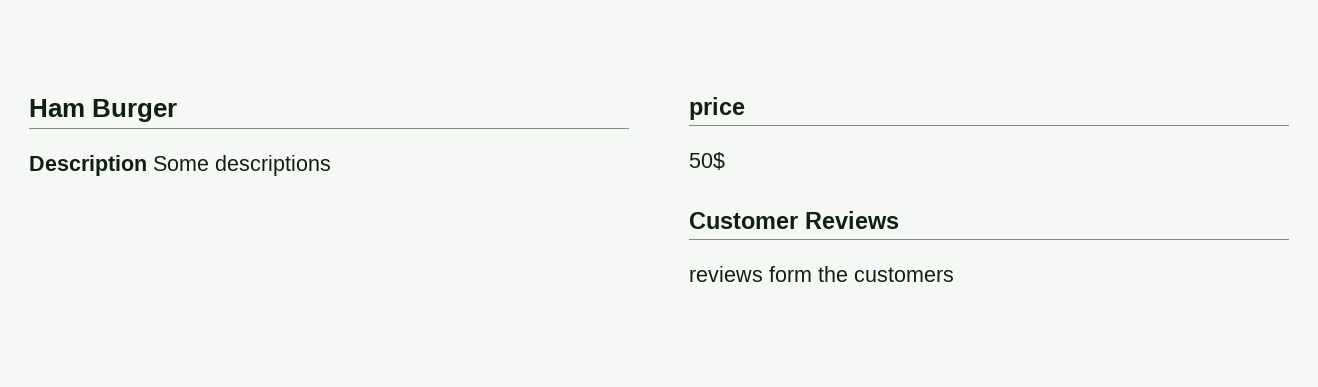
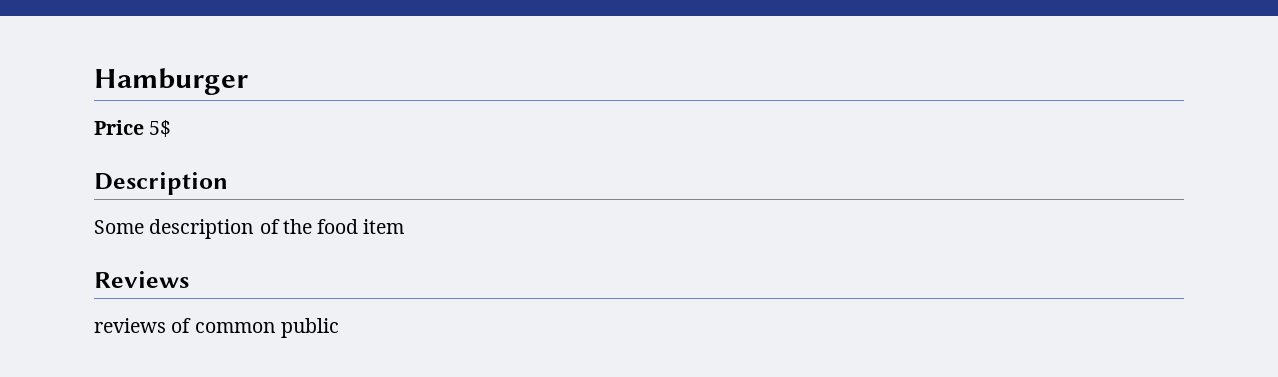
[29,99,178,122] [29,155,331,176] [689,97,745,120] [689,152,725,170] [689,212,798,229] Ham Burger // Description Some descriptions // price // 50$ // Customer -> [94,68,248,95] [94,120,172,137] [94,172,228,195] [94,219,405,239] Hamburger // Price 5$ // Description // Some description of the food item //
[769,266,954,282] form the customers -> [171,318,339,338] of common public

